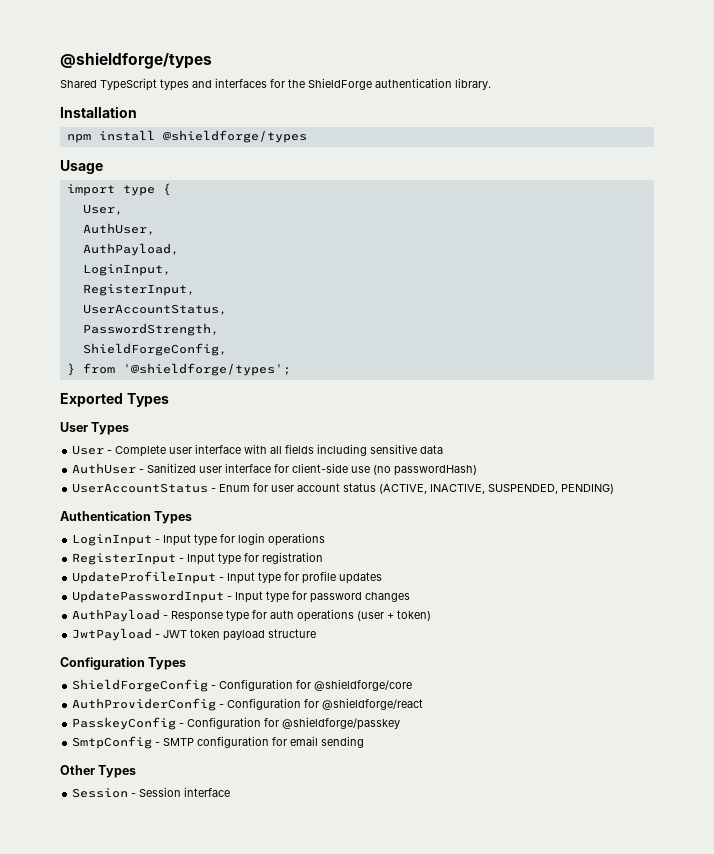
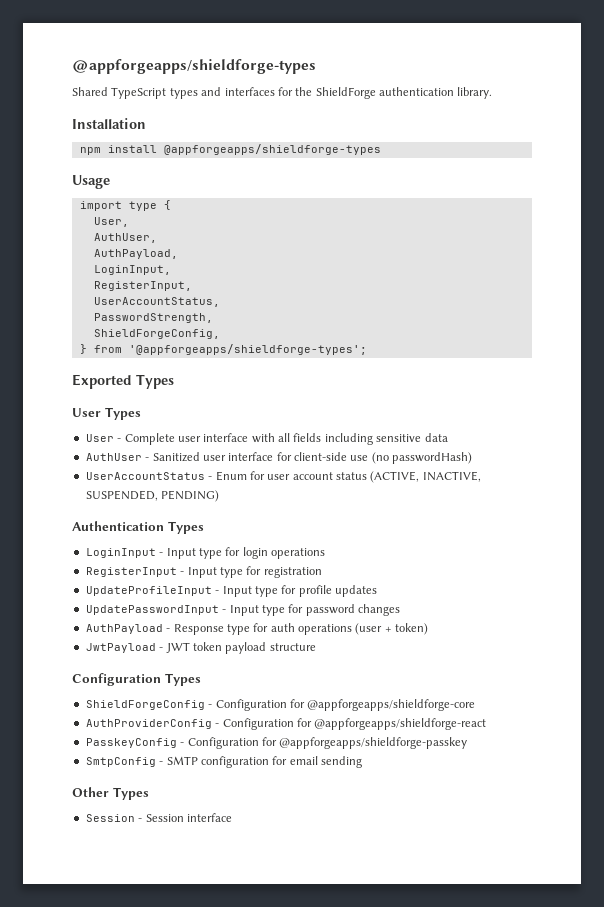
[60,52,212,69] @shieldforge/types -> [72,59,316,74] @appforgeapps/shieldforge-types
[162,130,307,143] @shieldforge/types -> [163,144,381,155] @appforgeapps/shieldforge-types
[122,363,291,376] '@shieldforge/types'; -> [128,344,367,355] '@appforgeapps/shieldforge-types';
[314,679,413,691] @shieldforge/core -> [307,699,476,711] @appforgeapps/shieldforge-core
[322,698,424,710] @shieldforge/react -> [314,718,487,730] @appforgeapps/shieldforge-react
[282,717,401,730] @shieldforge/passkey -> [279,737,468,749] @appforgeapps/shieldforge-passkey

